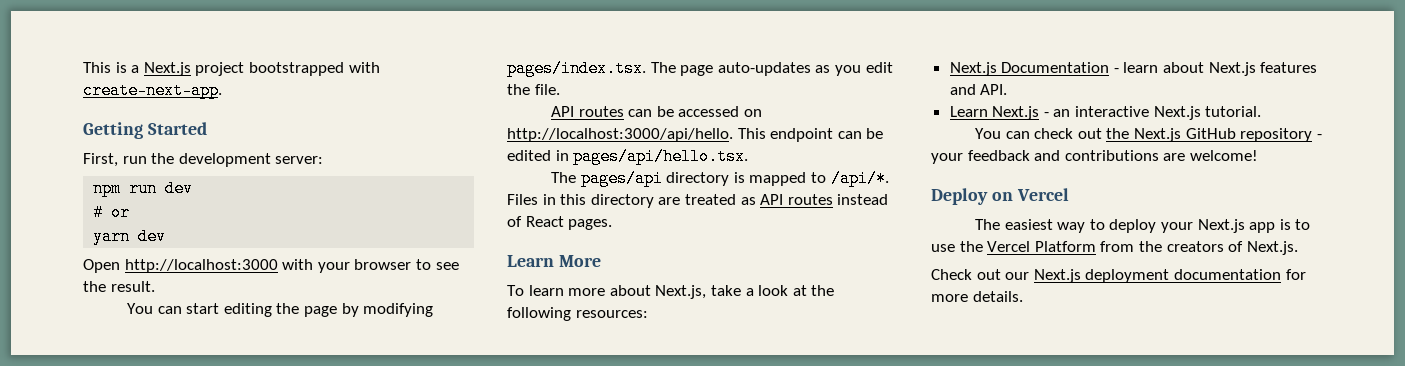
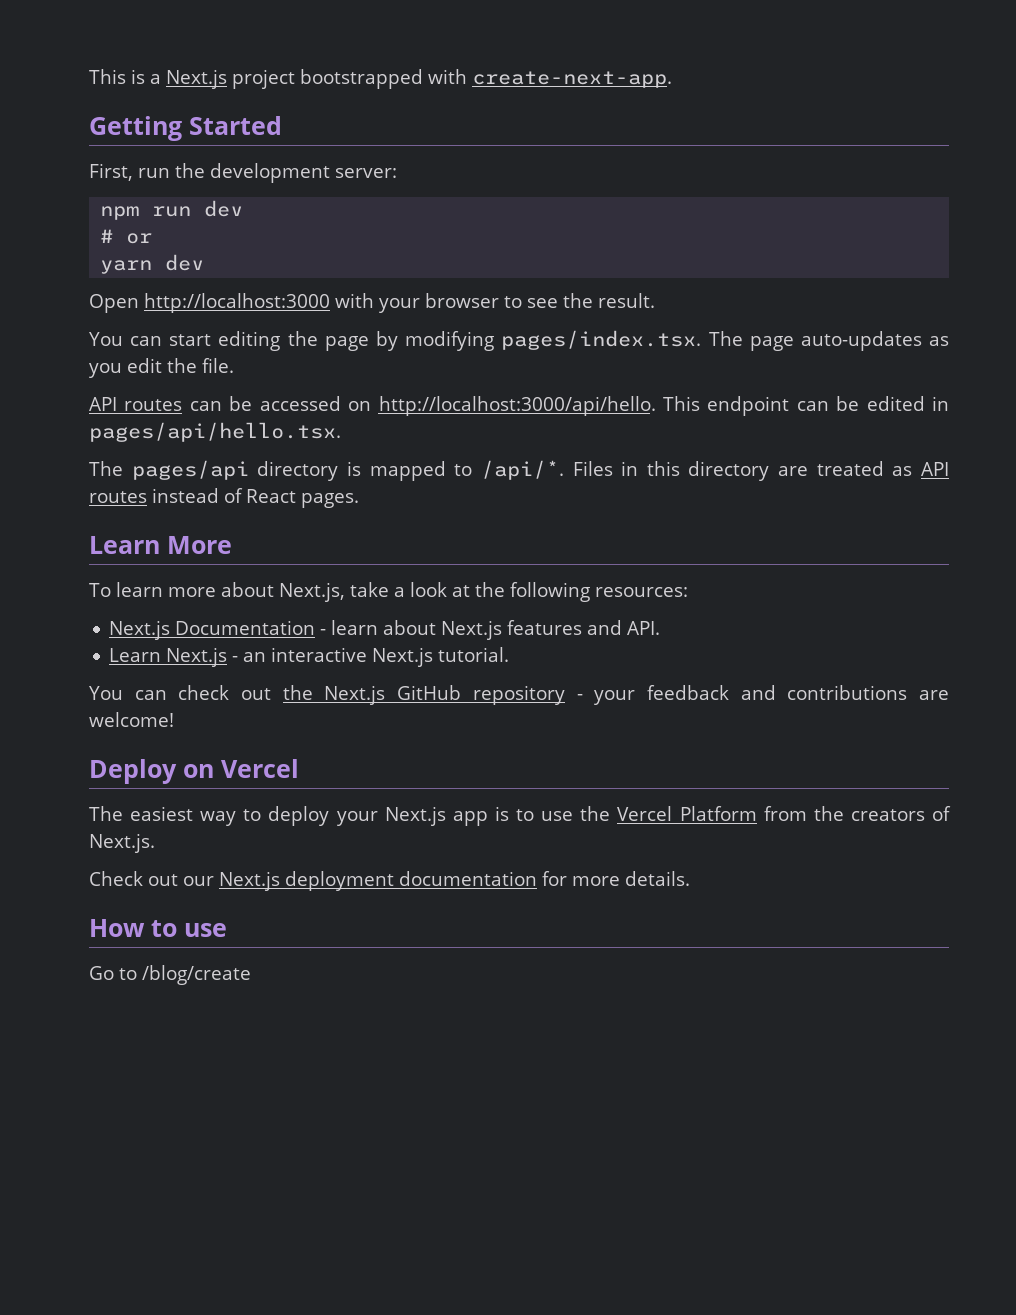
(1023, 296) none -> [89,919,227,937] [89,965,251,985] // How to use // Go to /blog/create

